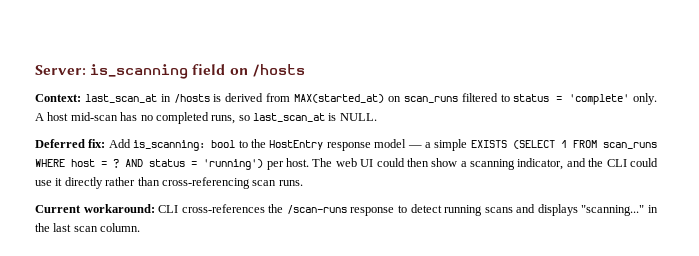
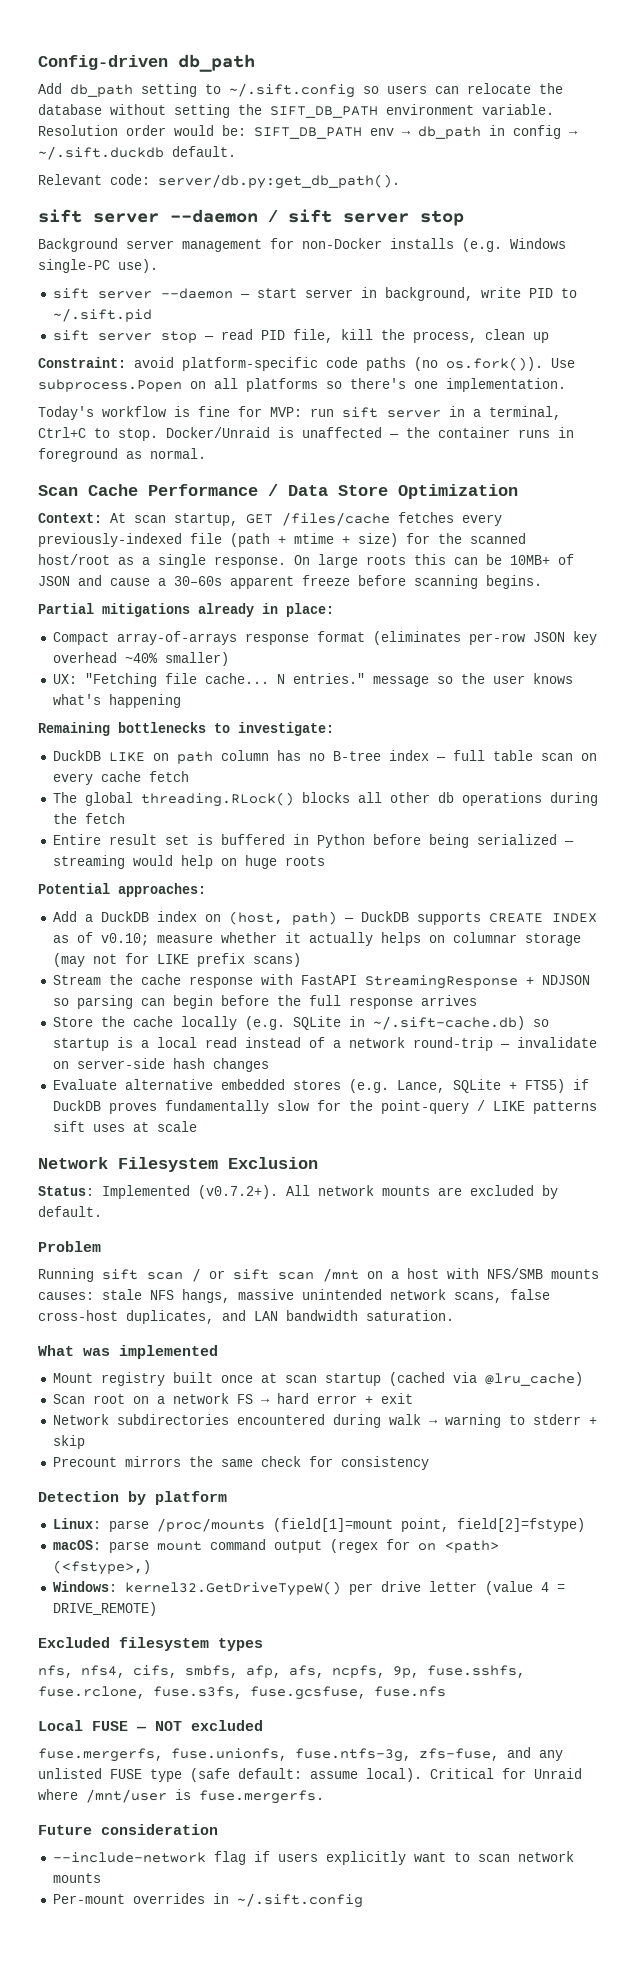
[35,64,305,79] [35,93,657,105] [35,112,377,124] [35,139,657,151] [35,158,659,170] [35,177,303,189] [35,204,658,216] [35,223,141,232] Server: is_scanning field on /hosts // Context: last_scan_at in /hosts is derived from MAX(started_at) on scan_runs filtered to status = 'complete' only. A host mid-scan has no completed runs, so last_scan_at is NULL. // Deferred fix: Add is_scanning: bool to the HostEntry response model — a simple EXISTS (SELECT 1 FROM scan_runs WHERE host = ? AND status = 'running') per host. The web UI could then show a scanning indicator, and the CLI could use it directly rather than cross-referencing scan runs. // Current workaround: CLI cross-references the /scan-runs response to detect running scans and displays "scanning..." in the last scan column. -> [38,54,255,72] [38,83,563,98] [38,104,554,118] [38,125,578,139] [38,146,236,160] [38,174,400,189] [38,209,464,226] [38,238,566,252] [38,259,158,273] [52,287,577,301] [52,308,152,322] [52,329,549,343] [38,357,575,371] [38,378,566,392] [38,406,561,420] [38,427,574,441] [38,448,206,462] [38,484,518,499] [38,512,502,526] [38,533,526,547] [38,554,574,568] [38,575,542,589] [38,603,334,617] [52,631,597,645] [52,652,229,666] [52,673,573,687] [52,694,181,708] [38,722,334,736] [52,750,597,764] [52,771,189,785] [52,792,598,807] [52,813,125,824] [52,834,574,848] [52,855,325,869] [38,883,206,897] [52,911,597,925] [52,932,581,946] [52,953,301,967] [52,974,590,989] [52,995,477,1009] [52,1016,549,1030] [52,1037,597,1051] [52,1058,269,1072] [52,1079,589,1093] [52,1100,597,1114] [52,1121,197,1132] [38,1157,318,1172] [38,1185,558,1199] [38,1206,102,1217] [38,1241,101,1252] [38,1268,599,1282] [38,1289,550,1303] [38,1310,454,1324] [38,1345,218,1359] [52,1372,583,1386] [52,1393,413,1404] [52,1414,597,1428] [52,1435,85,1449] [52,1456,429,1470] [38,1491,227,1505] [52,1518,585,1532] [52,1539,499,1553] [52,1560,151,1575] [52,1581,565,1596] [52,1602,157,1616] [38,1637,263,1651] [38,1665,525,1678] [38,1686,446,1700] [38,1720,263,1731] [38,1747,563,1762] [38,1768,582,1782] [38,1789,324,1804] [38,1824,218,1835] [52,1851,574,1865] [52,1873,101,1883] [52,1893,363,1908] Config-driven db_path // Add db_path setting to ~/.sift.config so users can relocate the database without setting the SIFT_DB_PATH environment variable. Resolution order would be: SIFT_DB_PATH env → db_path in config → ~/.sift.duckdb default. // Relevant code: server/db.py:get_db_path(). // sift server --daemon / sift server stop // Background server management for non-Docker installs (e.g. Windows single-PC use). // sift server --daemon — start server in background, write PID to ~/.sift.pid // sift server stop — read PID file, kill the process, clean up // Constraint: avoid platform-specific code paths (no os.fork()). Use subprocess.Popen on all platforms so there's one implementation. // Today's workflow is fine for MVP: run sift server in a terminal, Ctrl+C to stop. Docker/Unraid is unaffected — the container runs in foreground as normal. // Scan Cache Performance / Data Store Optimization // Context: At scan startup, GET /files/cache fetches every previously-indexed file (path + mtime + size) for the scanned host/root as a single response. On large roots this can be 10MB+ of JSON and cause a 30–60s apparent freeze before scanning begins. // Partial mitigations already in place: // Compact array-of-arrays response format (eliminates per-row JSON key overhead ~40% smaller) // UX: "Fetching file cache... N entries." message so the user knows what's happening // Remaining bottlenecks to investigate: // DuckDB LIKE on path column has no B-tree index — full table scan on every cache fetch // The global threading.RLock() blocks all other db operations during the fetch // Entire result set is buffered in Python before being serialized — streaming would help on huge roots // Potential approaches: // Add a DuckDB index on (host, path) — DuckDB supports CREATE INDEX as of v0.10; measure whether it actually helps on columnar storage (may not for LIKE prefix scans) // Stream the cache response with FastAPI StreamingResponse + NDJSON so parsing can begin before the full response arrives // Store the cache locally (e.g. SQLite in ~/.sift-cache.db) so startup is a local read instead of a network round-trip — invalidate on server-side hash changes // Evaluate alternative embedded stores (e.g. Lance, SQLite + FTS5) if DuckDB proves fundamentally slow for the point-query / LIKE patterns sift uses at scale // Network Filesystem Exclusion // Status: Implemented (v0.7.2+). All network mounts are excluded by default. // Problem // Running sift scan / or sift scan /mnt on a host with NFS/SMB mounts causes: stale NFS hangs, massive unintended network scans, false cross-host duplicates, and LAN bandwidth saturation. // What was implemented // Mount registry built once at scan startup (cached via @lru_cache) // Scan root on a network FS → hard error + exit // Network subdirectories encountered during walk → warning to stderr + skip // Precount mirrors the same check for consistency // Detection by platform // Linux: parse /proc/mounts (field[1]=mount point, field[2]=fstype) // macOS: parse mount command output (regex for on <path> (<fstype>,) // Windows: kernel32.GetDriveTypeW() per drive letter (value 4 = DRIVE_REMOTE) // Excluded filesystem types // nfs, nfs4, cifs, smbfs, afp, afs, ncpfs, 9p, fuse.sshfs, fuse.rclone, fuse.s3fs, fuse.gcsfuse, fuse.nfs // Local FUSE — NOT excluded // fuse.mergerfs, fuse.unionfs, fuse.ntfs-3g, zfs-fuse, and any unlisted FUSE type (safe default: assume local). Critical for Unraid where /mnt/user is fuse.mergerfs. // Future consideration // --include-network flag if users explicitly want to scan network mounts // Per-mount overrides in ~/.sift.config

